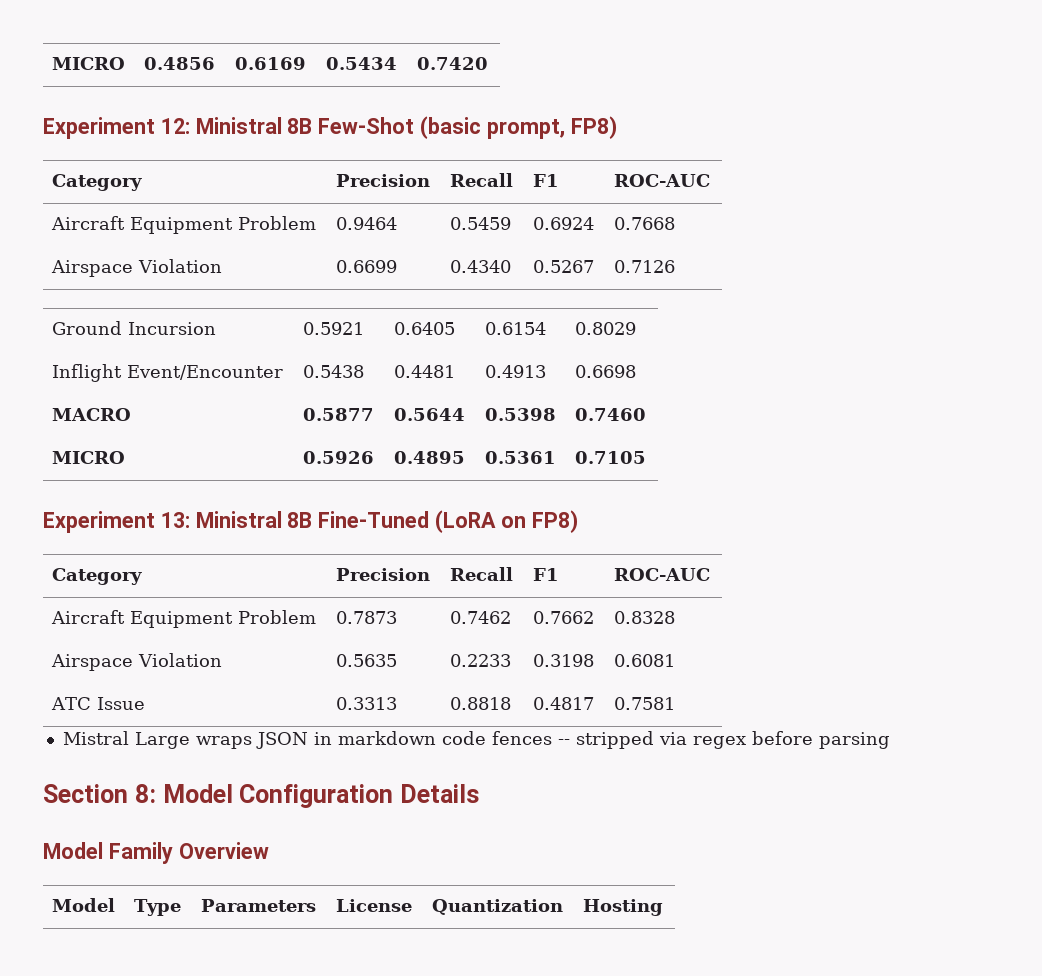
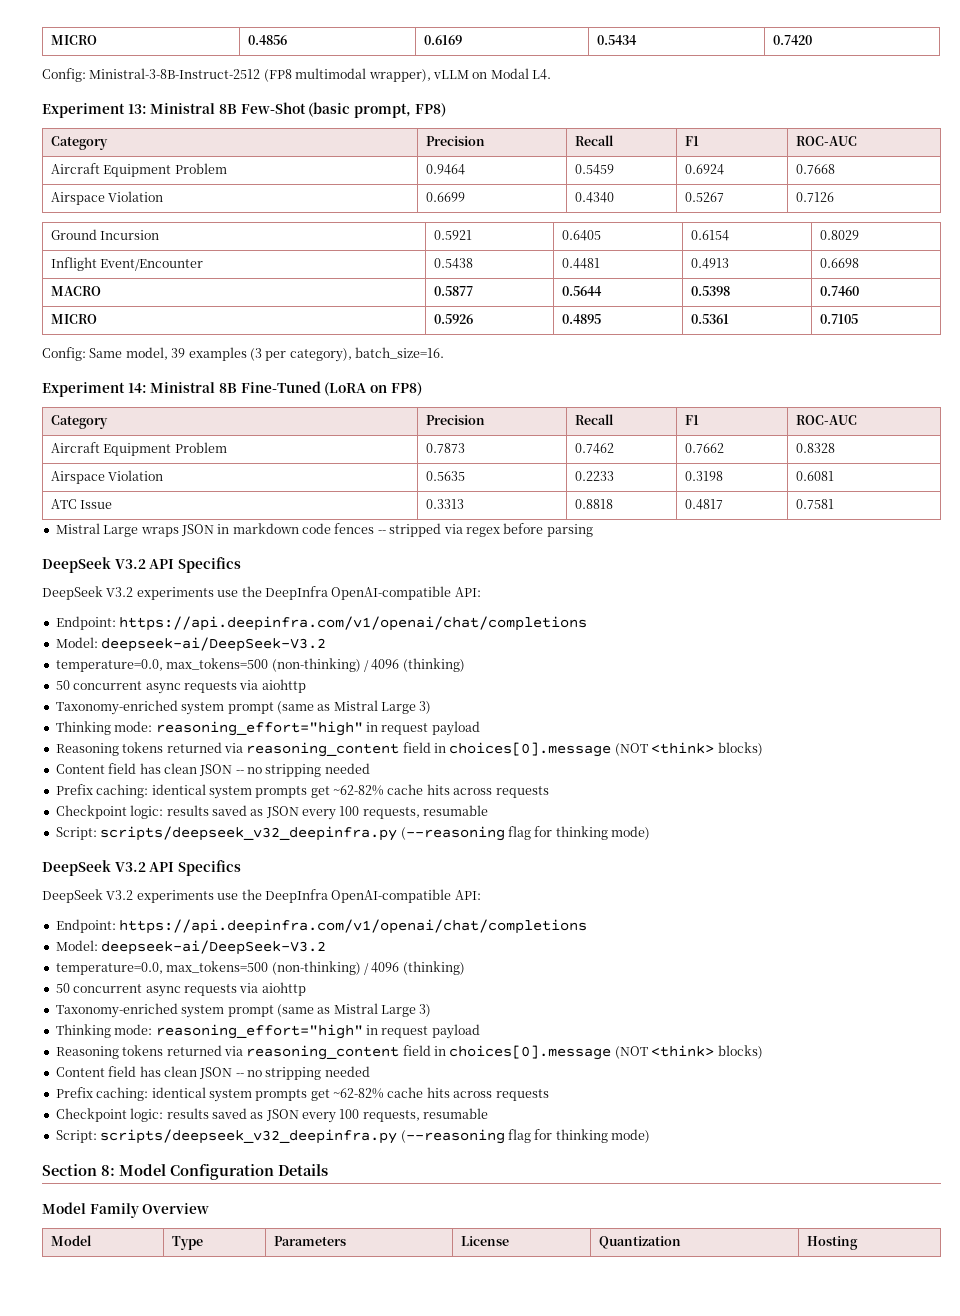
[43,117,190,139] // Experiment 12: -> [42,68,551,82] [42,103,147,118] // Config: Ministral-3-8B-Instruct-2512 (FP8 multimodal wrapper), vLLM on Modal L4. // Experiment 13:
[43,511,190,533] // Experiment 13: -> [42,347,444,362] [42,382,147,397] // Config: Same model, 39 examples (3 per category), batch_size=16. // Experiment 14:
(890, 740) none -> [42,557,241,573] [42,586,481,600] [55,616,588,631] [55,637,327,652] [55,658,465,672] [55,679,306,694] [55,700,432,715] [55,721,480,736] [55,742,763,757] [55,763,370,777] [55,784,549,799] [55,805,489,820] [55,826,650,841] [42,860,241,876] [42,889,481,903] [55,919,588,934] [55,940,327,955] [55,961,465,975] [55,982,306,997] [55,1003,432,1018] [55,1024,480,1039] [55,1045,763,1060] [55,1066,370,1080] [55,1087,549,1102] [55,1108,489,1123] [55,1129,650,1144] // DeepSeek V3.2 API Specifics // DeepSeek V3.2 experiments use the DeepInfra OpenAI-compatible API: // Endpoint: https://api.deepinfra.com/v1/openai/chat/completions // Model: deepseek-ai/DeepSeek-V3.2 // temperature=0.0, max_tokens=500 (non-thinking) / 4096 (thinking) // 50 concurrent async requests via aiohttp // Taxonomy-enriched system prompt (same as Mistral Large 3) // Thinking mode: reasoning_effort="high" in request payload // Reasoning tokens returned via reasoning_content field in choices[0].message (NOT <think> blocks) // Content field has clean JSON -- no stripping needed // Prefix caching: identical system prompts get ~62-82% cache hits across requests // Checkpoint logic: results saved as JSON every 100 requests, resumable // Script: scripts/deepseek_v32_deepinfra.py (--reasoning flag for thinking mode) // DeepSeek V3.2 API Specifics // DeepSeek V3.2 experiments use the DeepInfra OpenAI-compatible API: // Endpoint: https://api.deepinfra.com/v1/openai/chat/completions // Model: deepseek-ai/DeepSeek-V3.2 // temperature=0.0, max_tokens=500 (non-thinking) / 4096 (thinking) // 50 concurrent async requests via aiohttp // Taxonomy-enriched system prompt (same as Mistral Large 3) // Thinking mode: reasoning_effort="high" in request payload // Reasoning tokens returned via reasoning_content field in choices[0].message (NOT <think> blocks) // Content field has clean JSON -- no stripping needed // Prefix caching: identical system prompts get ~62-82% cache hits across requests // Checkpoint logic: results saved as JSON every 100 requests, resumable // Script: scripts/deepseek_v32_deepinfra.py (--reasoning flag for thinking mode)

